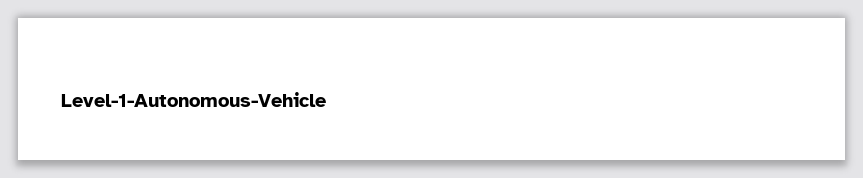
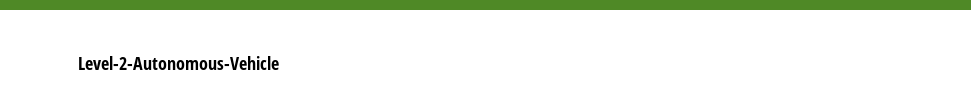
[61,92,326,107] Level-1-Autonomous-Vehicle -> [78,56,279,70] Level-2-Autonomous-Vehicle

